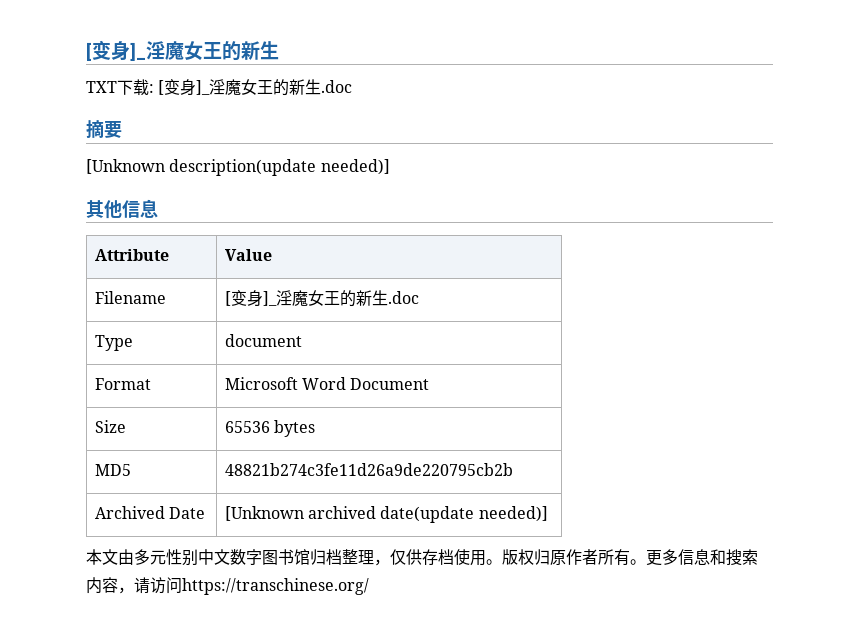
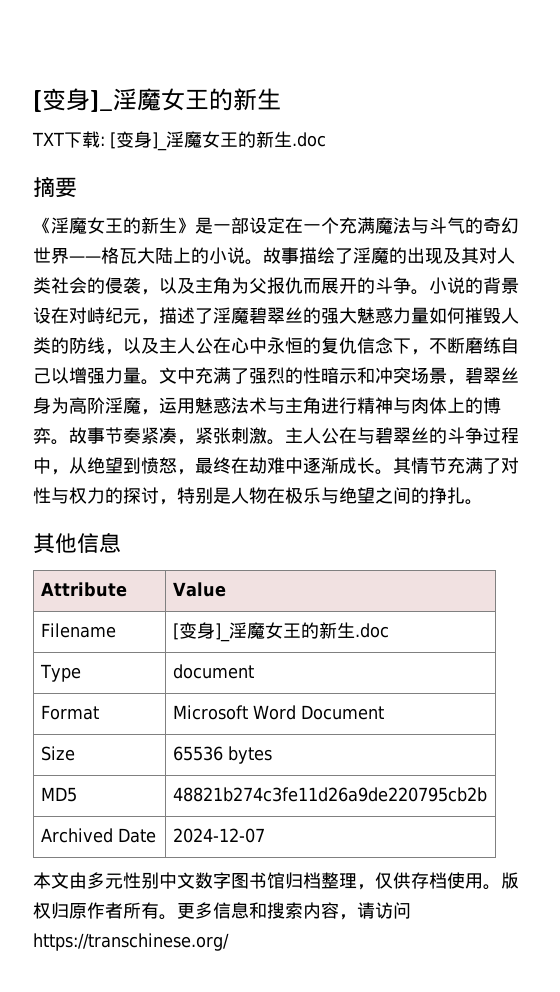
[86,159,390,176] [Unknown description(update needed)] -> [33,217,519,234] [33,247,515,265] [33,277,519,295] [33,307,519,325] [33,337,519,355] [33,367,519,385] [33,397,501,415] [33,427,519,445] [33,457,519,475] [33,487,483,505] 《淫魔女王的新生》是一部设定在一个充满魔法与斗气的奇幻世界——格瓦大陆上的小说。故事描绘了淫魔的出现及其对人类社会的侵袭，以及主角为父报仇而展开的斗争。小说的背景设在对峙纪元，描述了淫魔碧翠丝的强大魅惑力量如何摧毁人类的防线，以及主人公在心中永恒的复仇信念下，不断磨练自己以增强力量。文中充满了强烈的性暗示和冲突场景，碧翠丝身为高阶淫魔，运用魅惑法术与主角进行精神与肉体上的博弈。故事节奏紧凑，紧张刺激。主人公在与碧翠丝的斗争过程中，从绝望到愤怒，最终在劫难中逐渐成长。其情节充满了对性与权力的探讨，特别是人物在极乐与绝望之间的挣扎。
[224,506,548,523] [Unknown archived date(update needed)] -> [172,828,265,843] 2024-12-07

